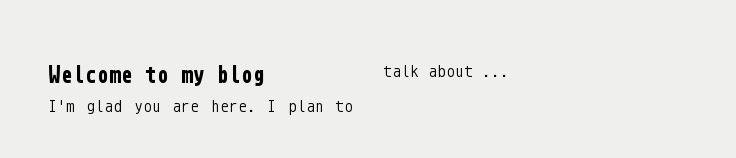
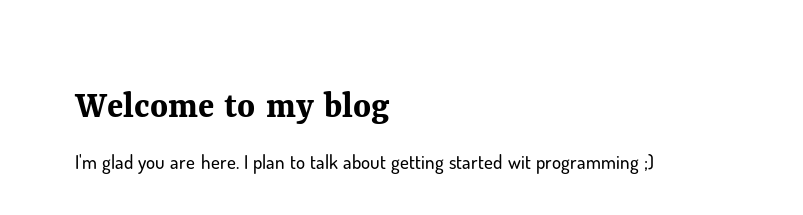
[482,74,509,77] ... -> [391,154,654,174] getting started wit programming ;)

